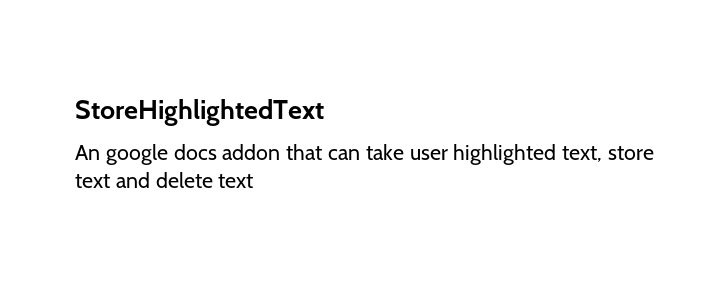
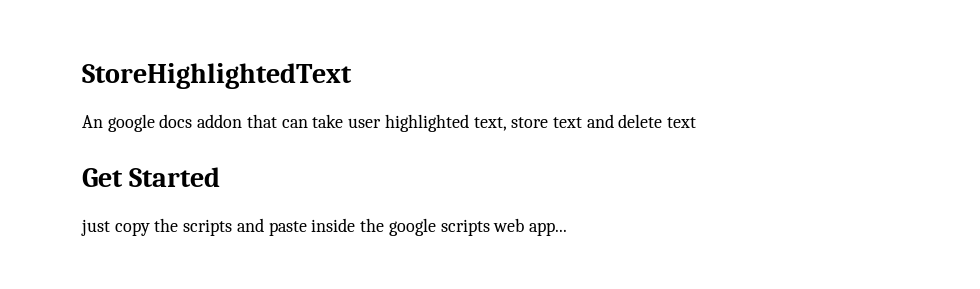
(254, 181) none -> [82,167,221,187] [81,218,567,236] // Get Started // just copy the scripts and paste inside the google scripts web app...

